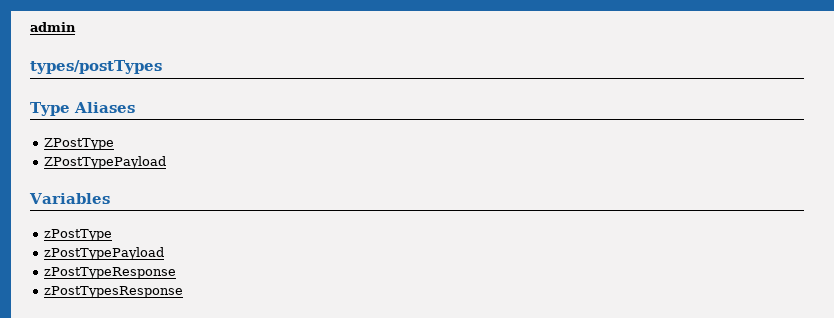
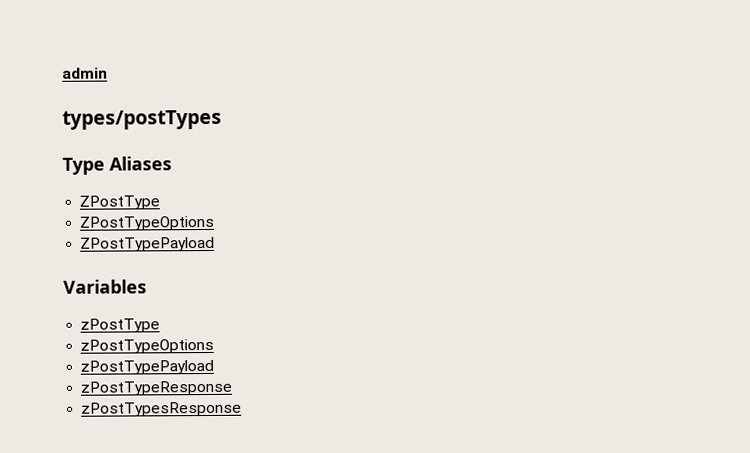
(115, 144) none -> [79,215,216,231] // ZPostTypeOptions
(113, 235) none -> [80,338,215,354] // zPostTypeOptions

